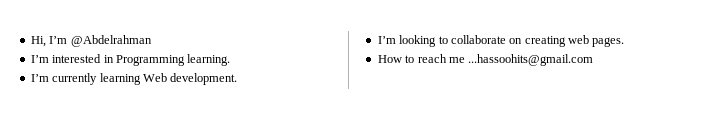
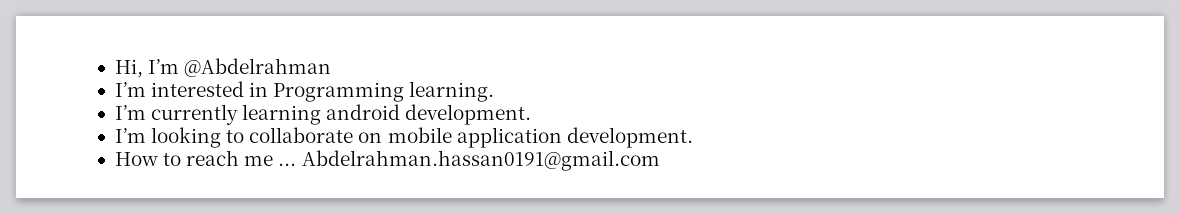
[142,73,167,82] Web -> [326,104,401,120] android
[524,35,625,47] creating web pages. -> [387,127,693,148] mobile application development.
[468,54,594,66] ...hassoohits@gmail.com -> [278,150,660,171] ... Abdelrahman.hassan0191@gmail.com

